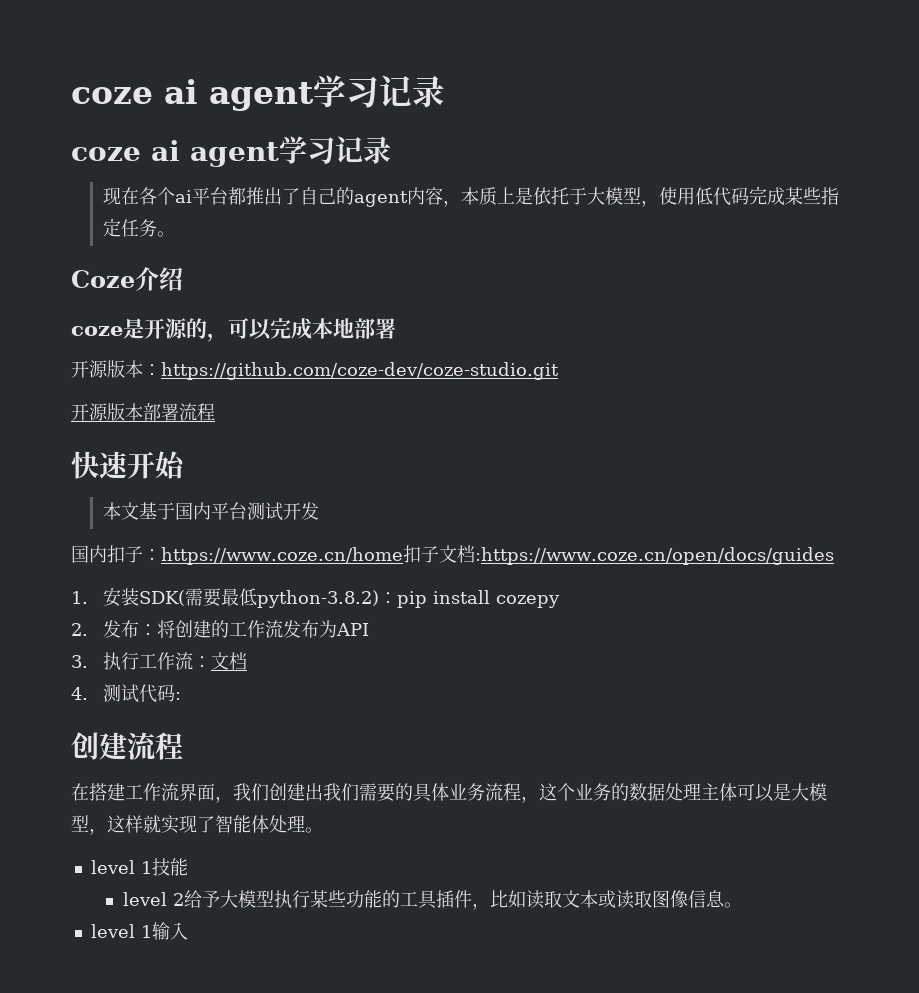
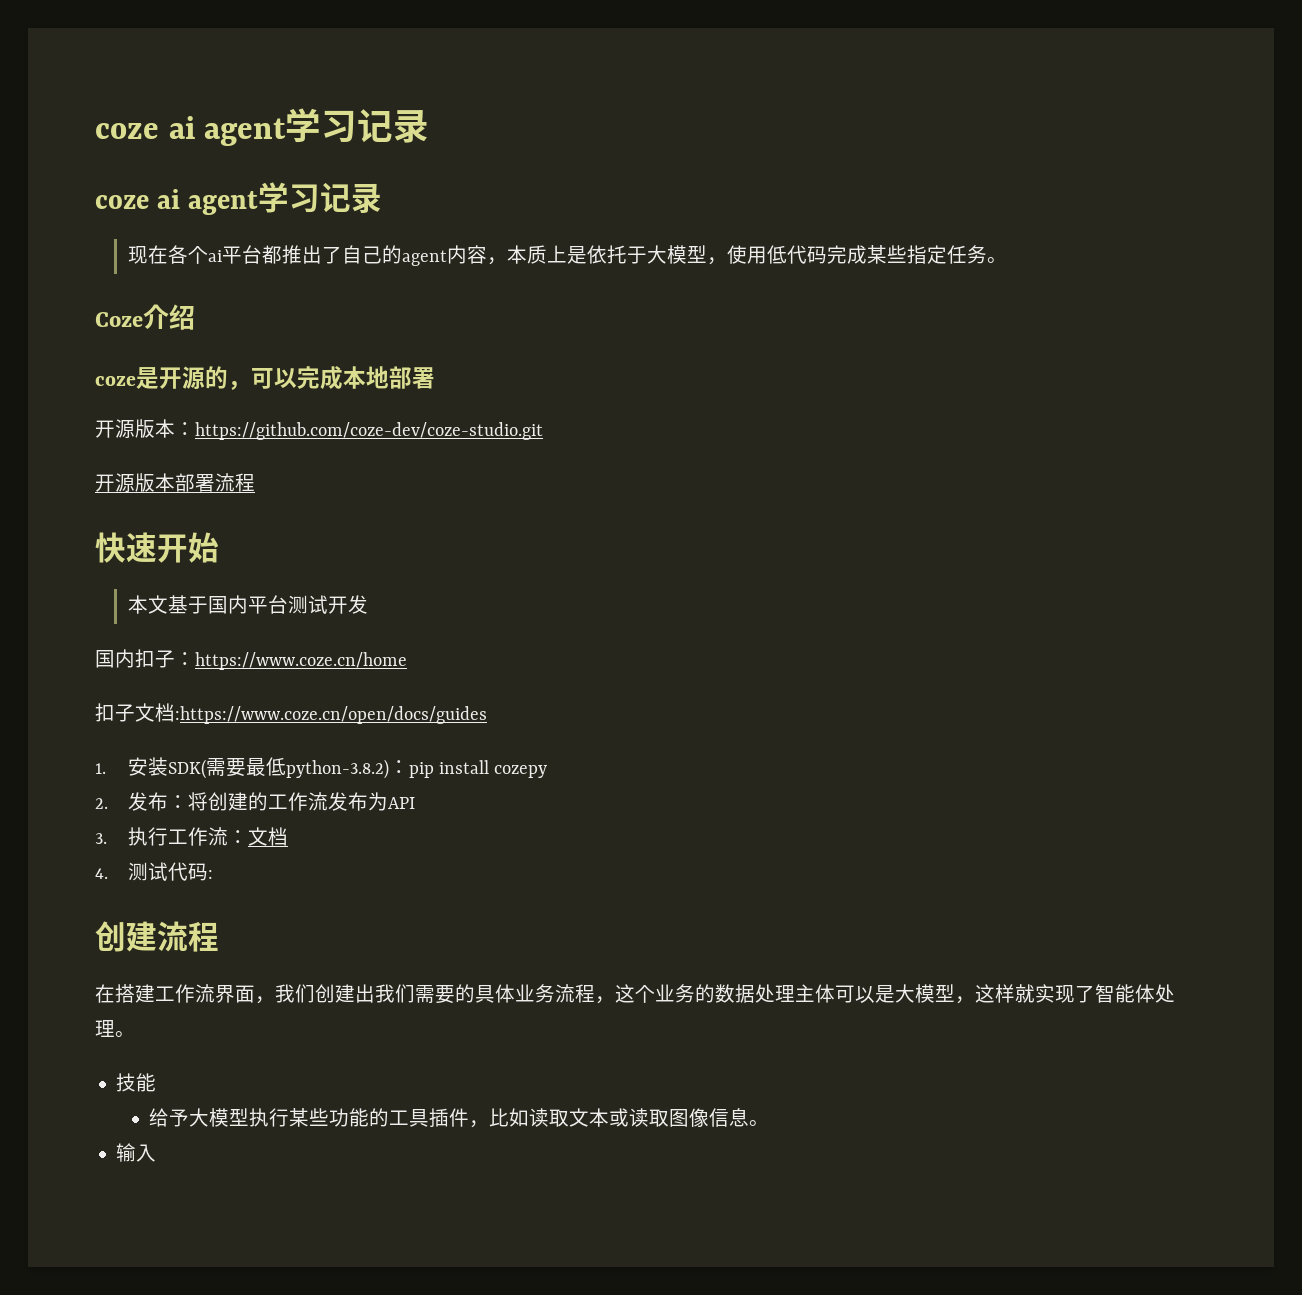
(403, 556) none -> (407, 661) //
[90,860,152,874] level 1 -> (135, 1034) none
[122,892,184,906] level 2 -> (157, 1082) none
[90,924,152,938] level 1 -> (770, 1123) none

